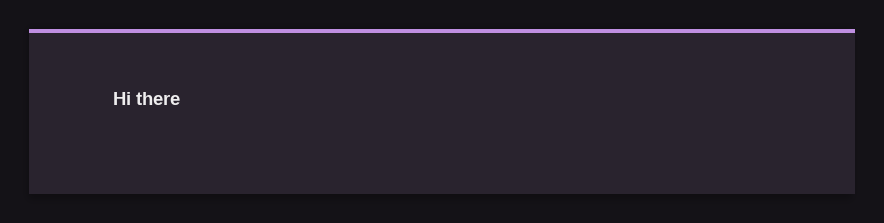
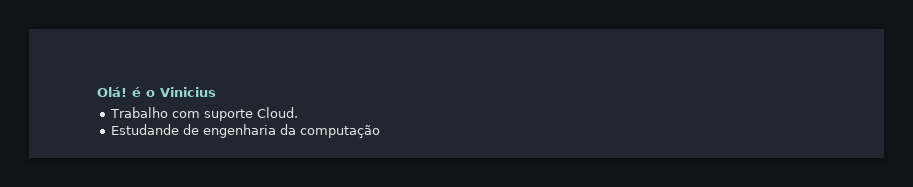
[113,92,180,105] Hi there -> [97,87,216,97] [109,107,298,121] [110,124,380,138] Olá! é o Vinicius // Trabalho com suporte Cloud. // Estudande de engenharia da computação

